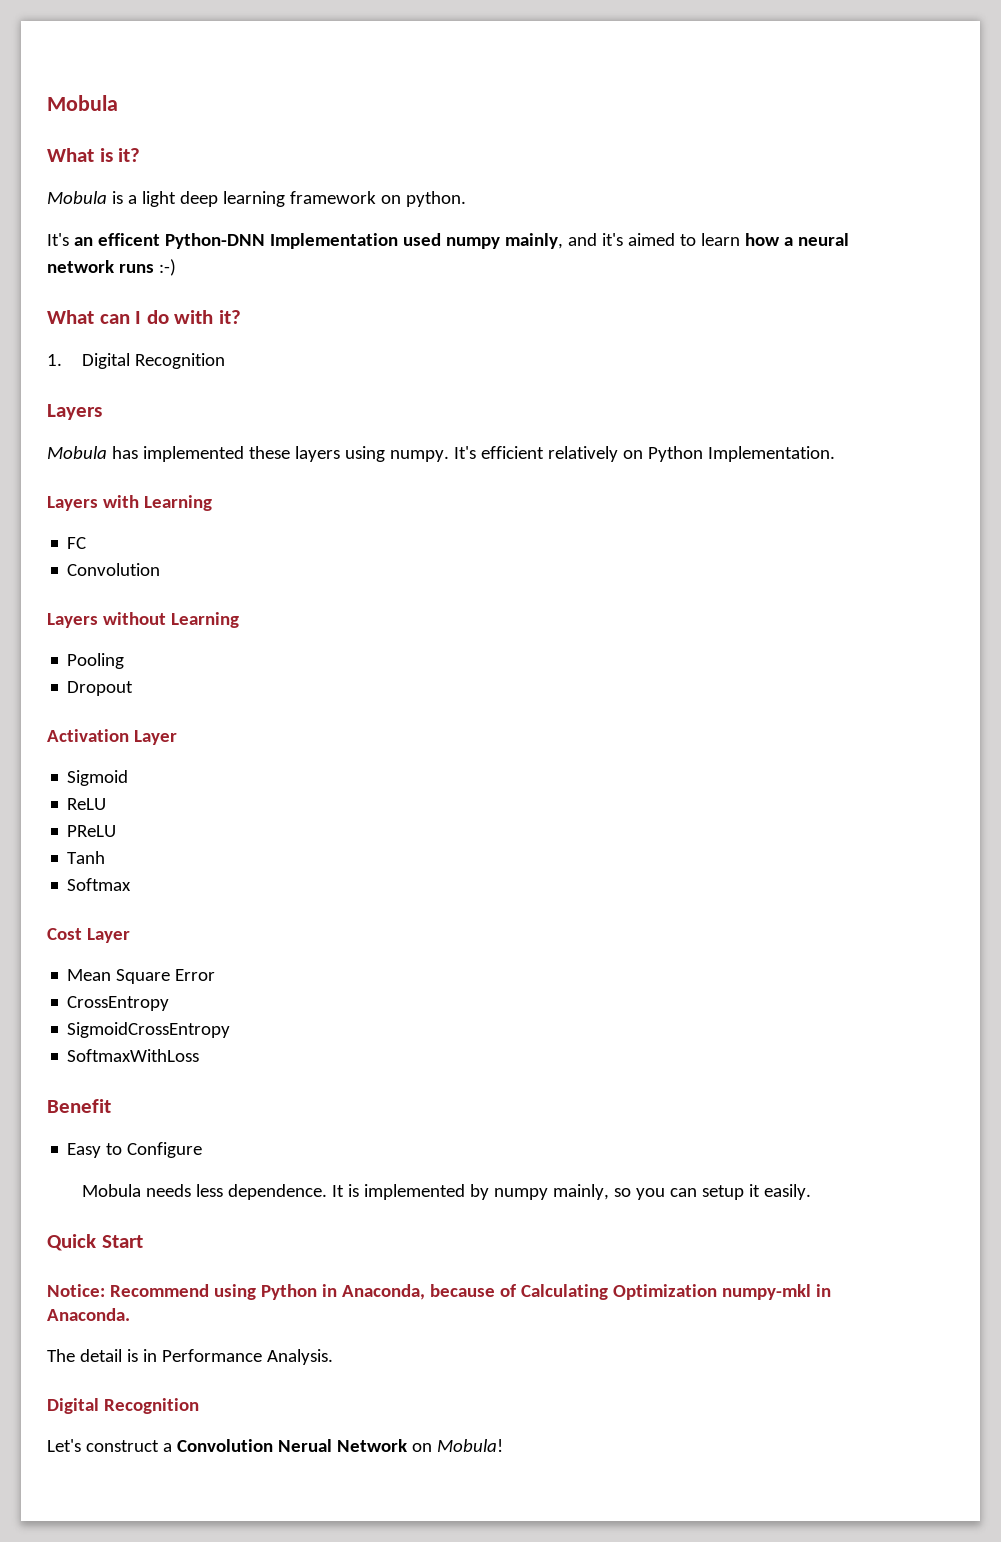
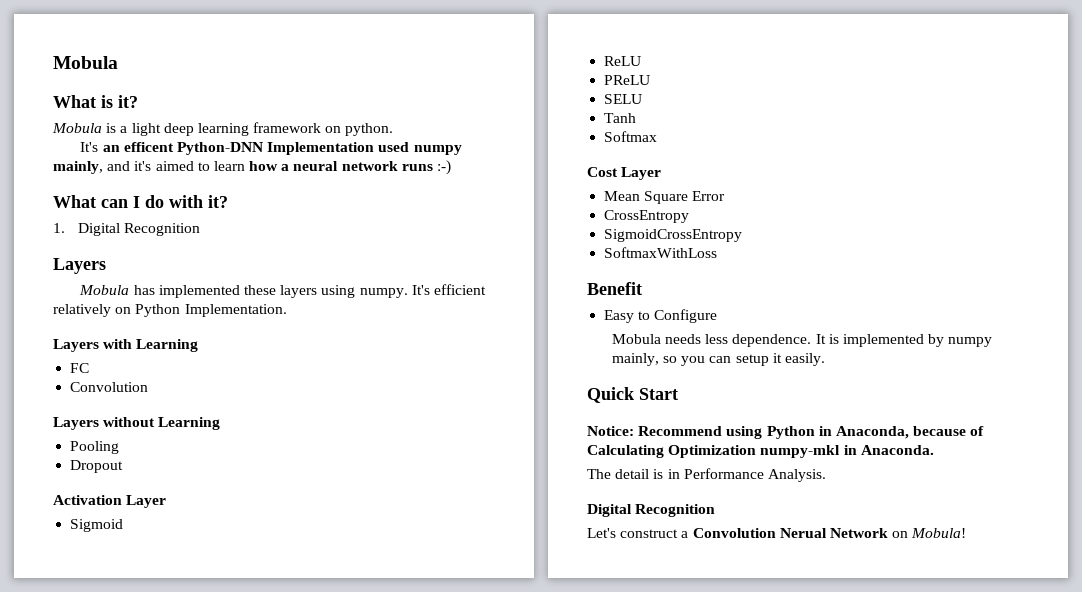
(117, 831) none -> [604,94,643,104] // SELU

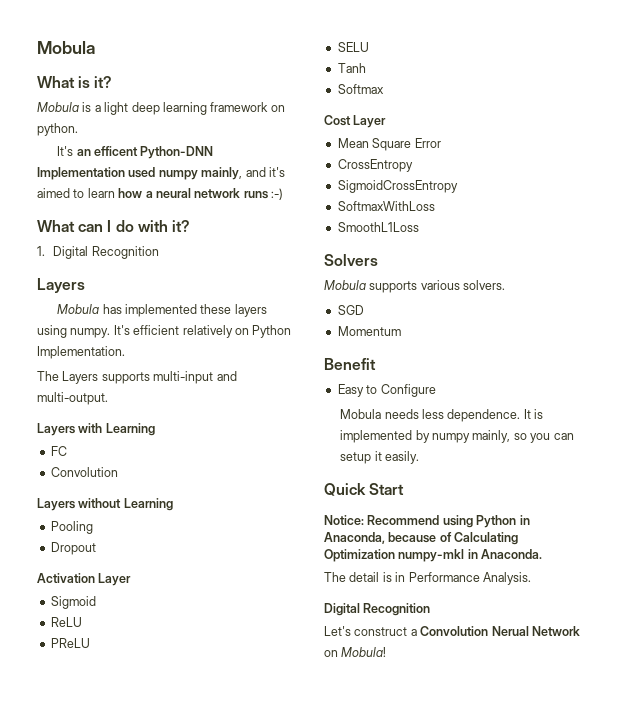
(287, 310) none -> [37,371,237,384] [37,392,108,405] // The Layers supports multi-input and multi-output.
(718, 252) none -> [337,222,419,232] [324,254,378,266] [324,280,506,293] [337,305,364,315] [337,326,401,336] // SmoothL1Loss // Solvers // Mobula supports various solvers. // SGD // Momentum

